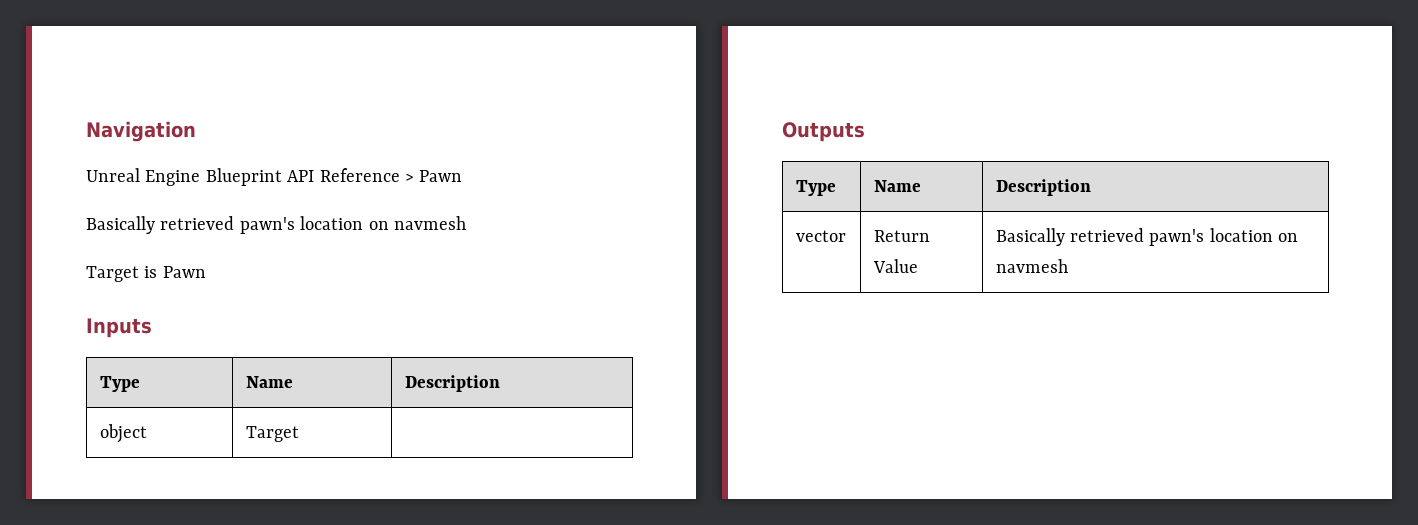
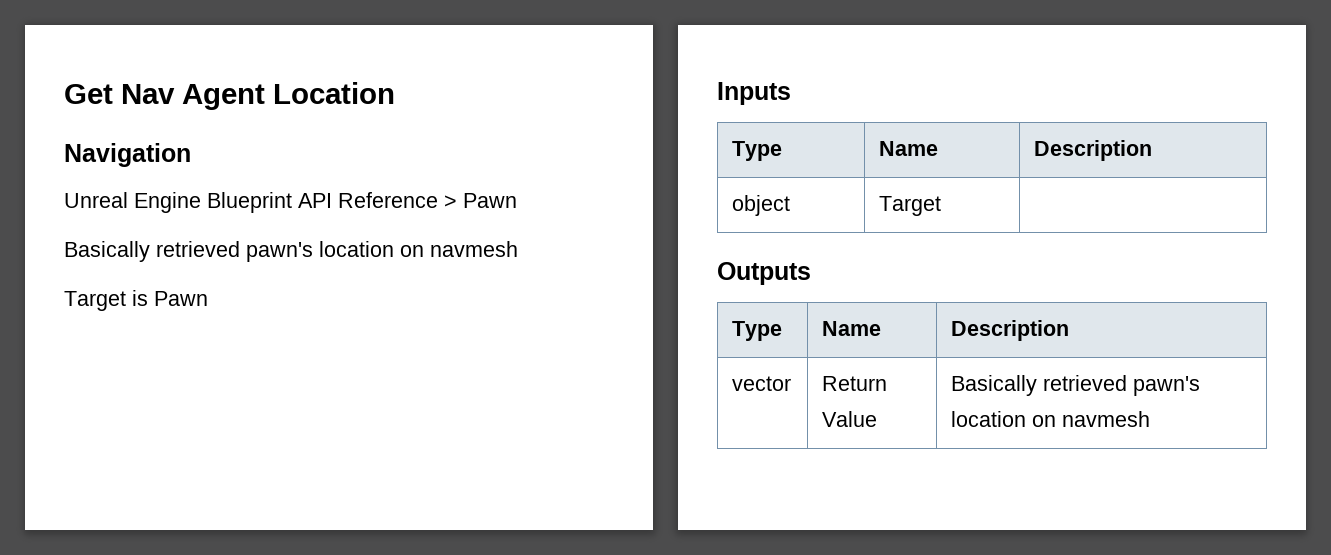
(86, 131) none -> [64,82,395,110] Get Nav Agent Location //

